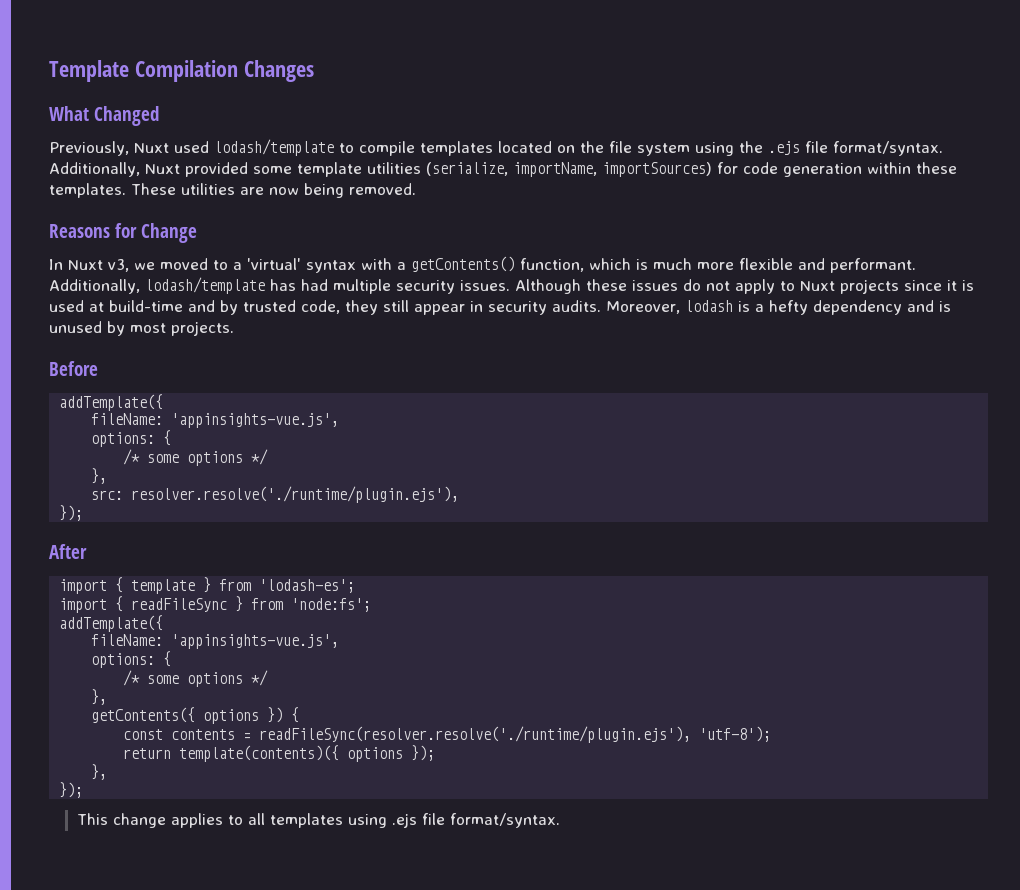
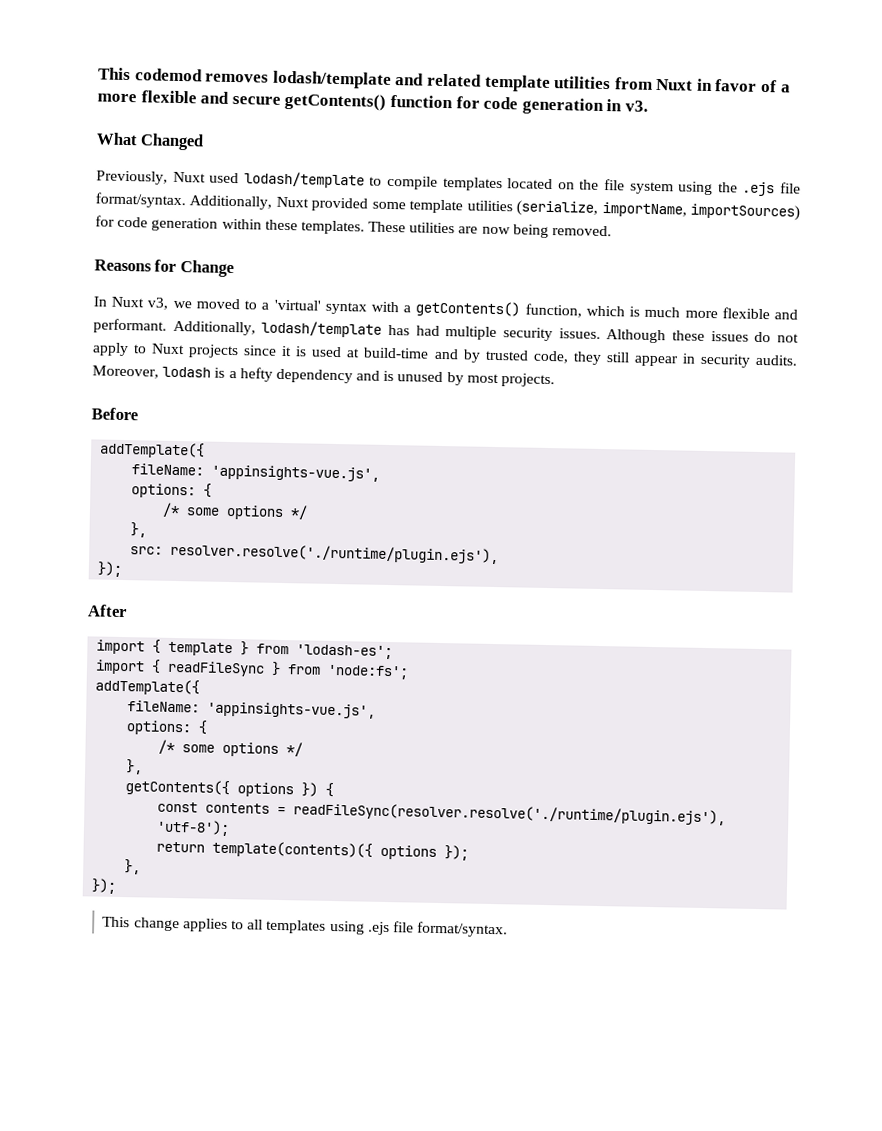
[49,60,314,82] Template Compilation Changes -> [98,67,791,93] [97,90,648,115] This codemod removes lodash/template and related template utilities from Nuxt in favor of a more flexible and secure getContents() function for code generation in v3.

